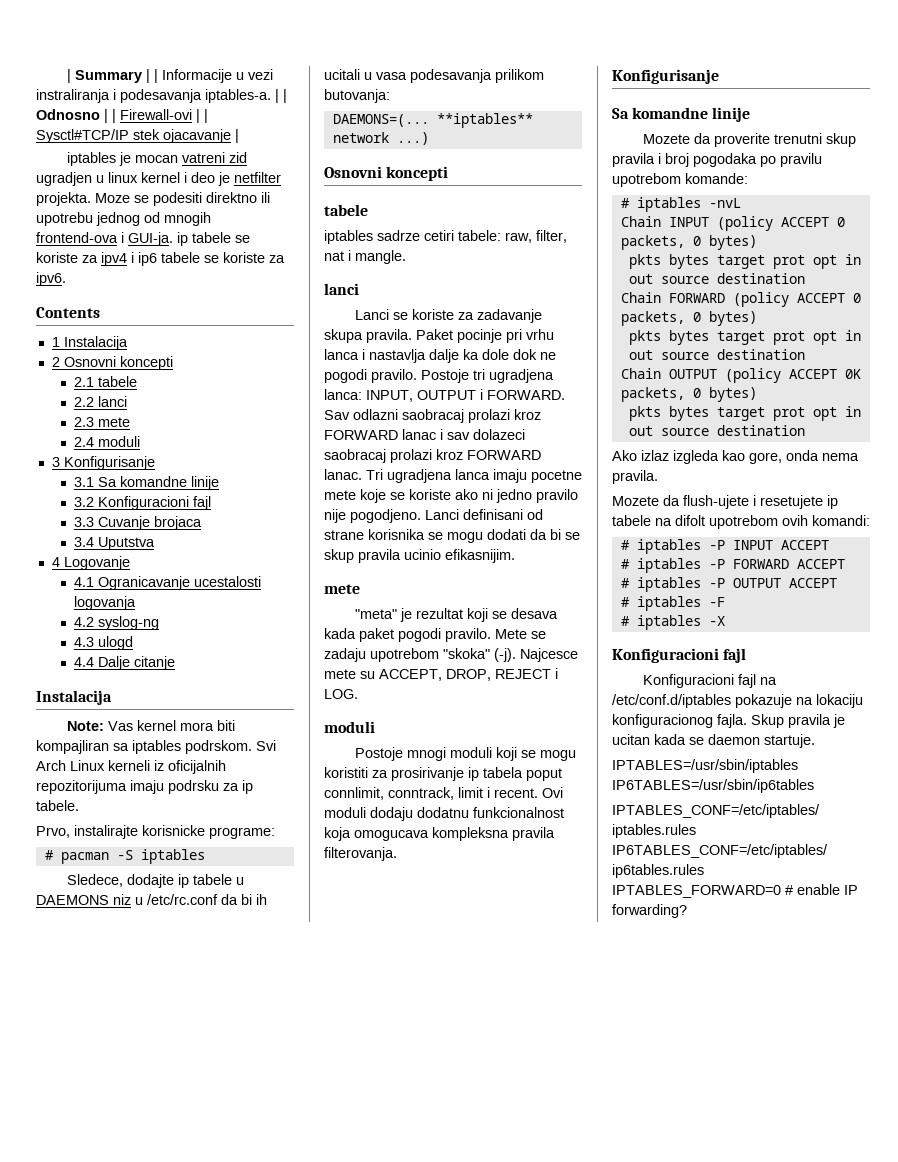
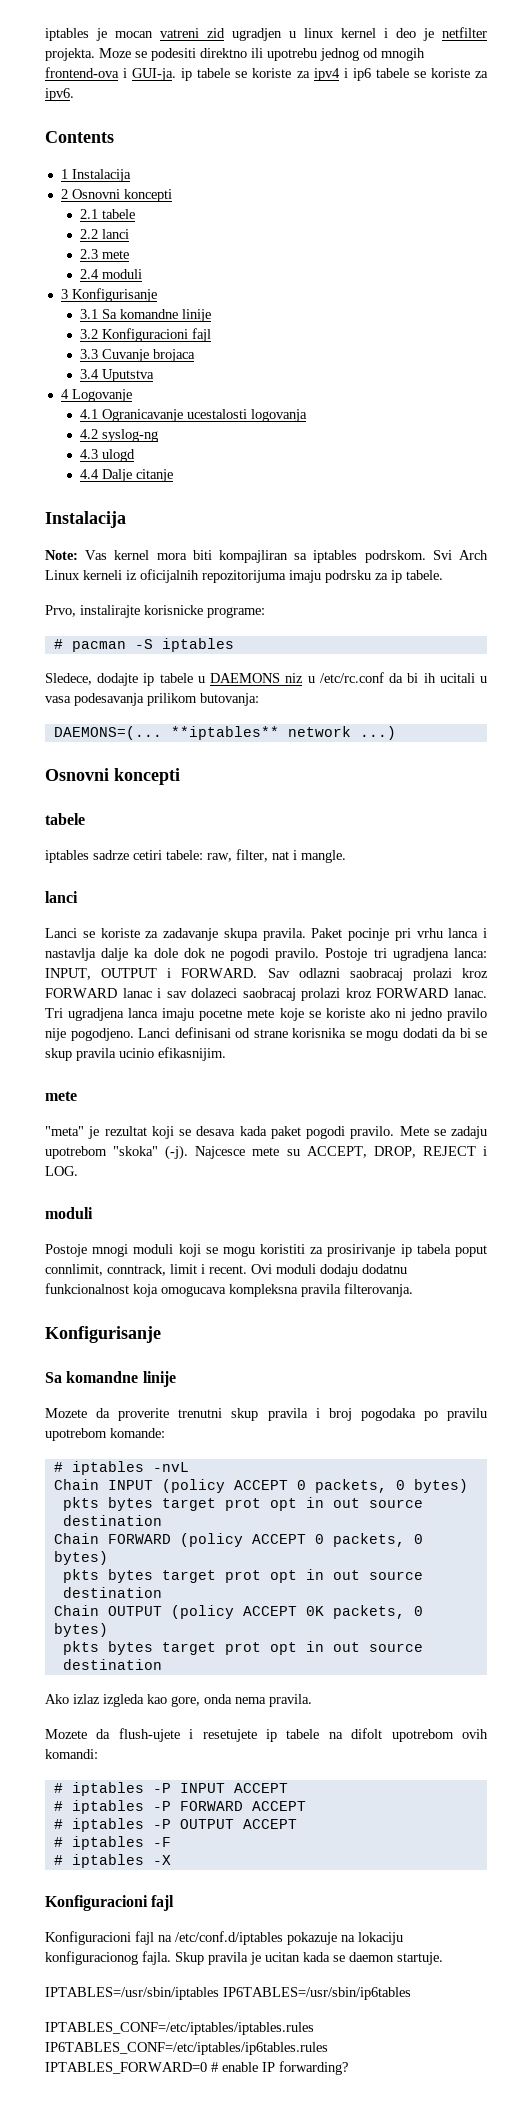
[67,69,274,83] [36,89,287,103] [36,109,208,123] [36,129,239,143] | Summary | | Informacije u vezi instraliranja i podesavanja iptables-a. | | Odnosno | | Firewall-ovi | | Sysctl#TCP/IP stek ojacavanje | // -> (45, 34) none

